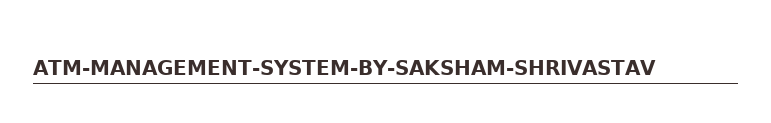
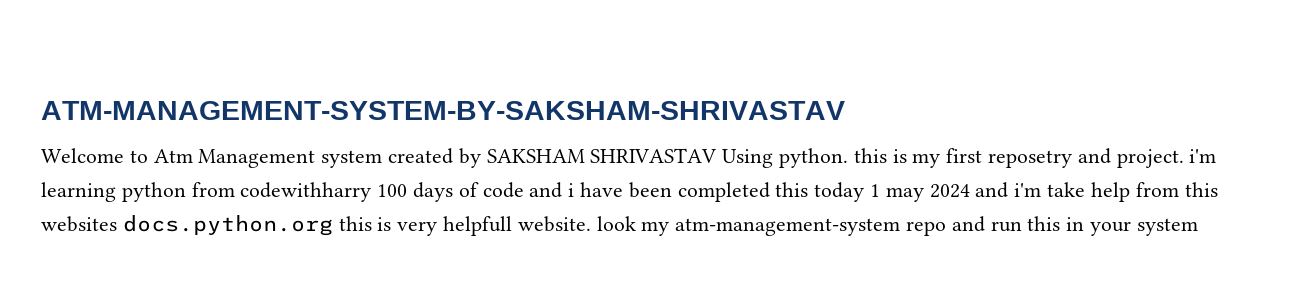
(656, 67) none -> [41,148,1217,168] [41,182,1218,202] [41,215,1198,236] // Welcome to Atm Management system created by SAKSHAM SHRIVASTAV Using python. this is my first reposetry and project. i'm learning python from codewithharry 100 days of code and i have been completed this today 1 may 2024 and i'm take help from this websites docs.python.org this is very helpfull website. look my atm-management-system repo and run this in your system

